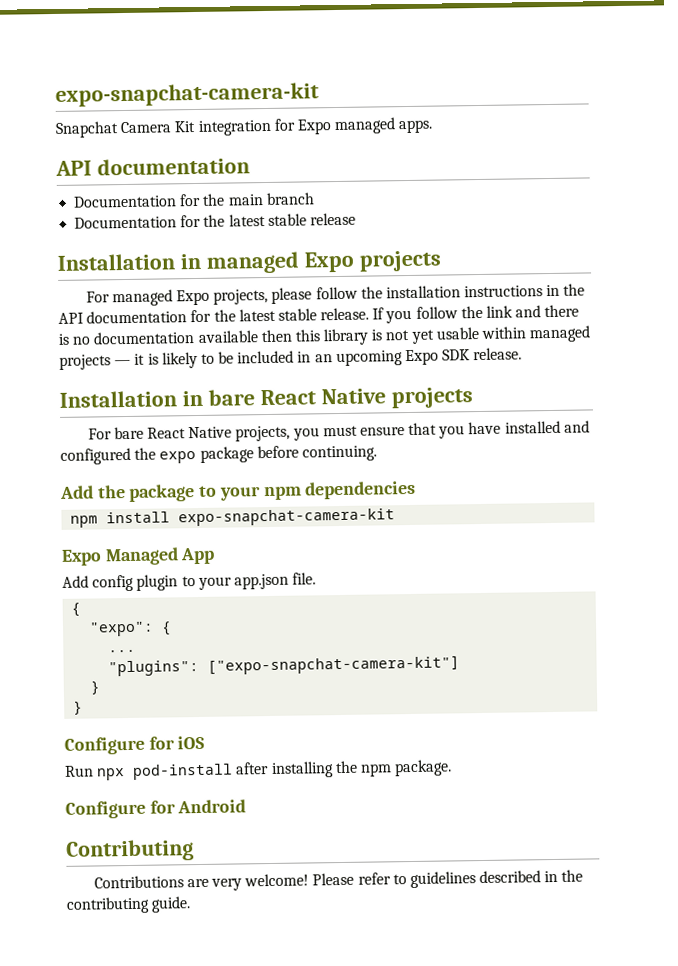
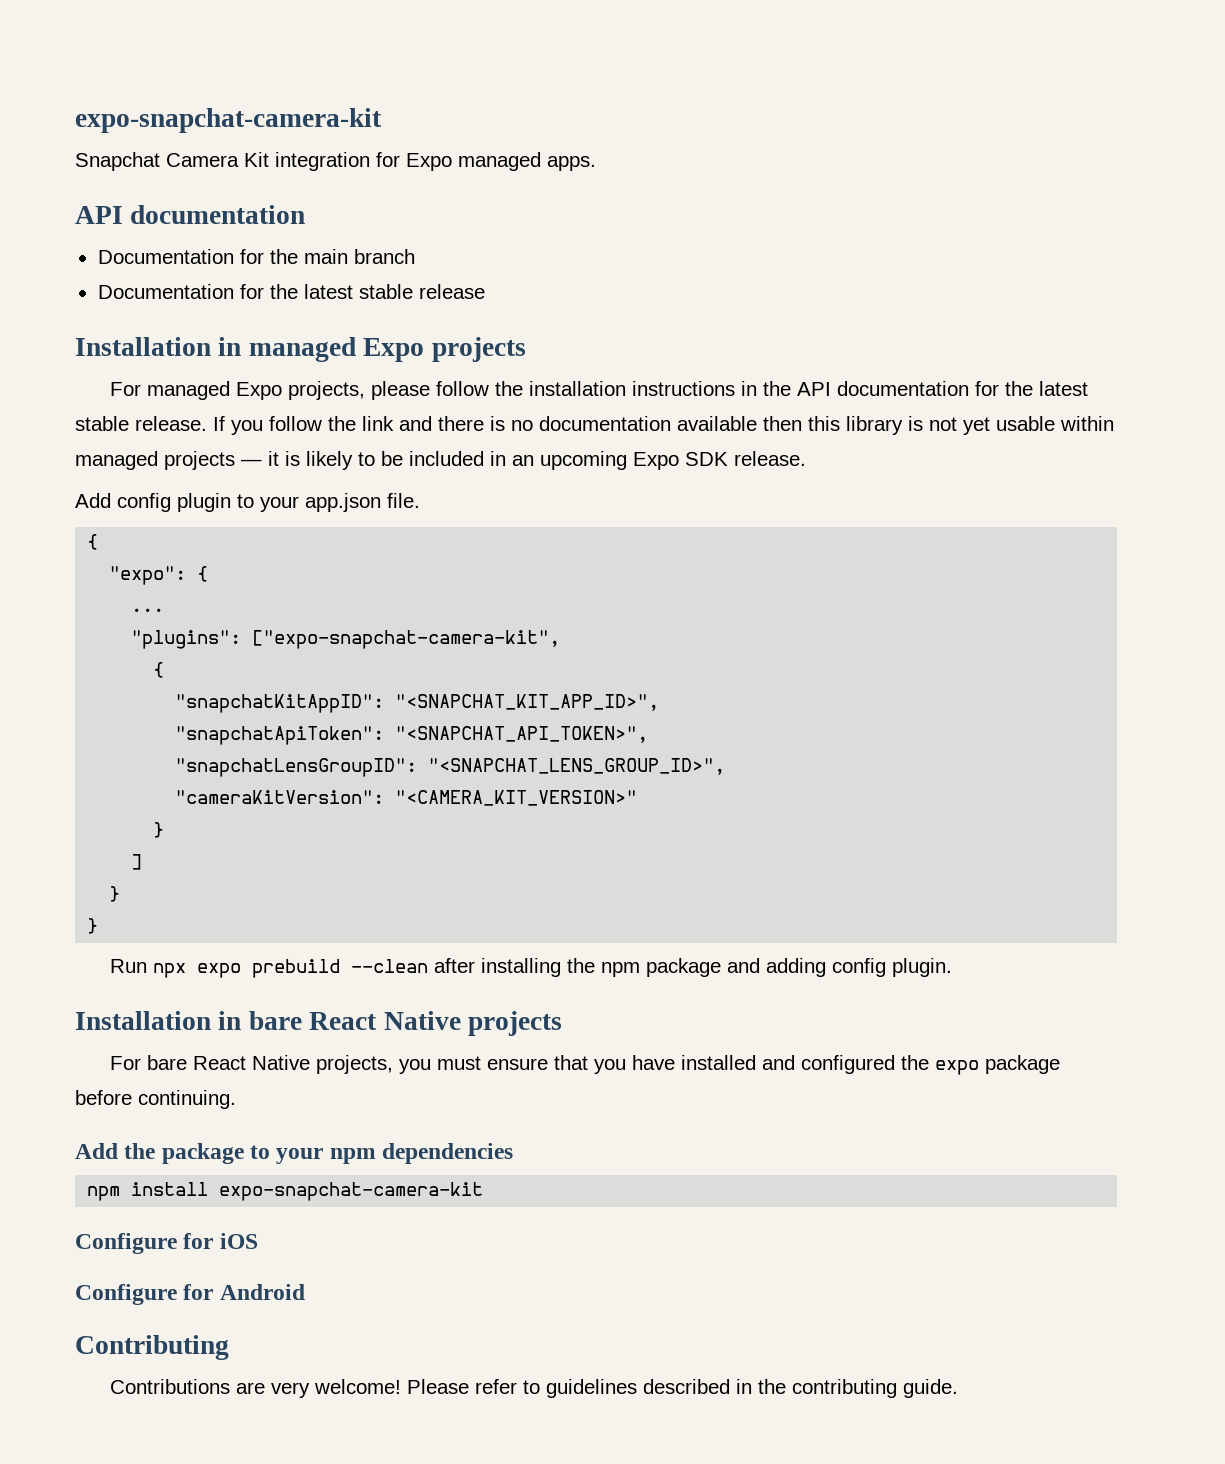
(523, 354) none -> [75,493,420,512] [87,534,99,550] [109,566,209,585] [131,608,165,612] [131,630,561,649] [153,662,165,678] [175,694,660,713] [175,726,649,745] [175,758,726,777] [175,790,638,806] [153,822,165,838] [131,854,143,870] [109,886,121,902] [87,918,99,934] [109,958,952,978] // Add config plugin to your app.json file. // { // "expo": { // ... // "plugins": ["expo-snapchat-camera-kit", // { // "snapchatKitAppID": "<SNAPCHAT_KIT_APP_ID>", // "snapchatApiToken": "<SNAPCHAT_API_TOKEN>", // "snapchatLensGroupID": "<SNAPCHAT_LENS_GROUP_ID>", // "cameraKitVersion": "<CAMERA_KIT_VERSION>" // } // ] // } // } // Run npx expo prebuild --clean after installing the npm package and adding config plugin.
[61,547,216,566] [62,572,317,592] [71,602,82,617] [89,621,173,637] [108,649,137,653] [108,655,461,677] [90,680,101,695] [73,700,84,715] [64,735,206,755] [64,759,453,781] Expo Managed App // Add config plugin to your app.json file. // { // "expo": { // ... // "plugins": ["expo-snapchat-camera-kit"] // } // } // Configure for iOS // Run npx pod-install after installing the npm package. -> [75,1233,258,1254] Configure for iOS

